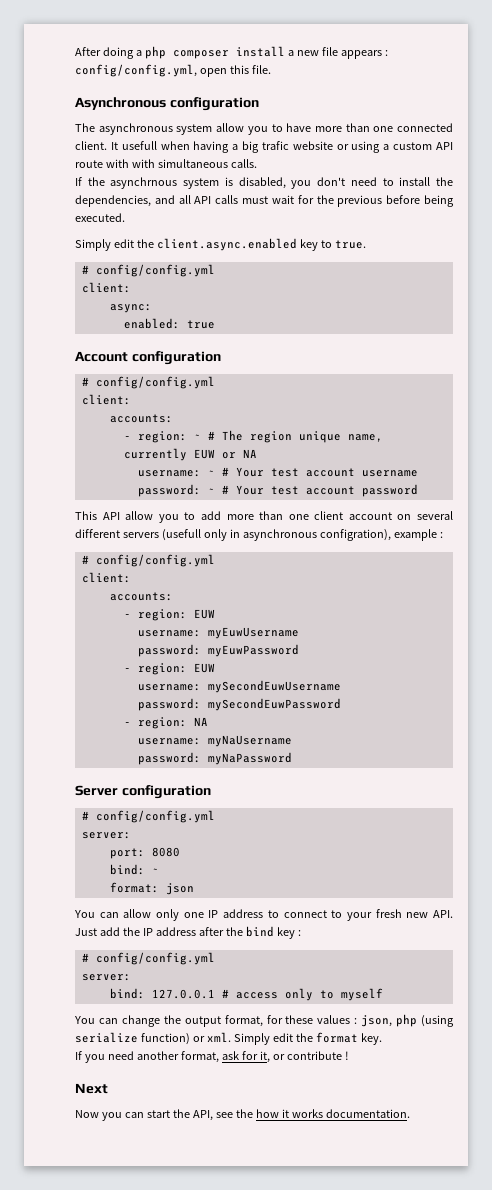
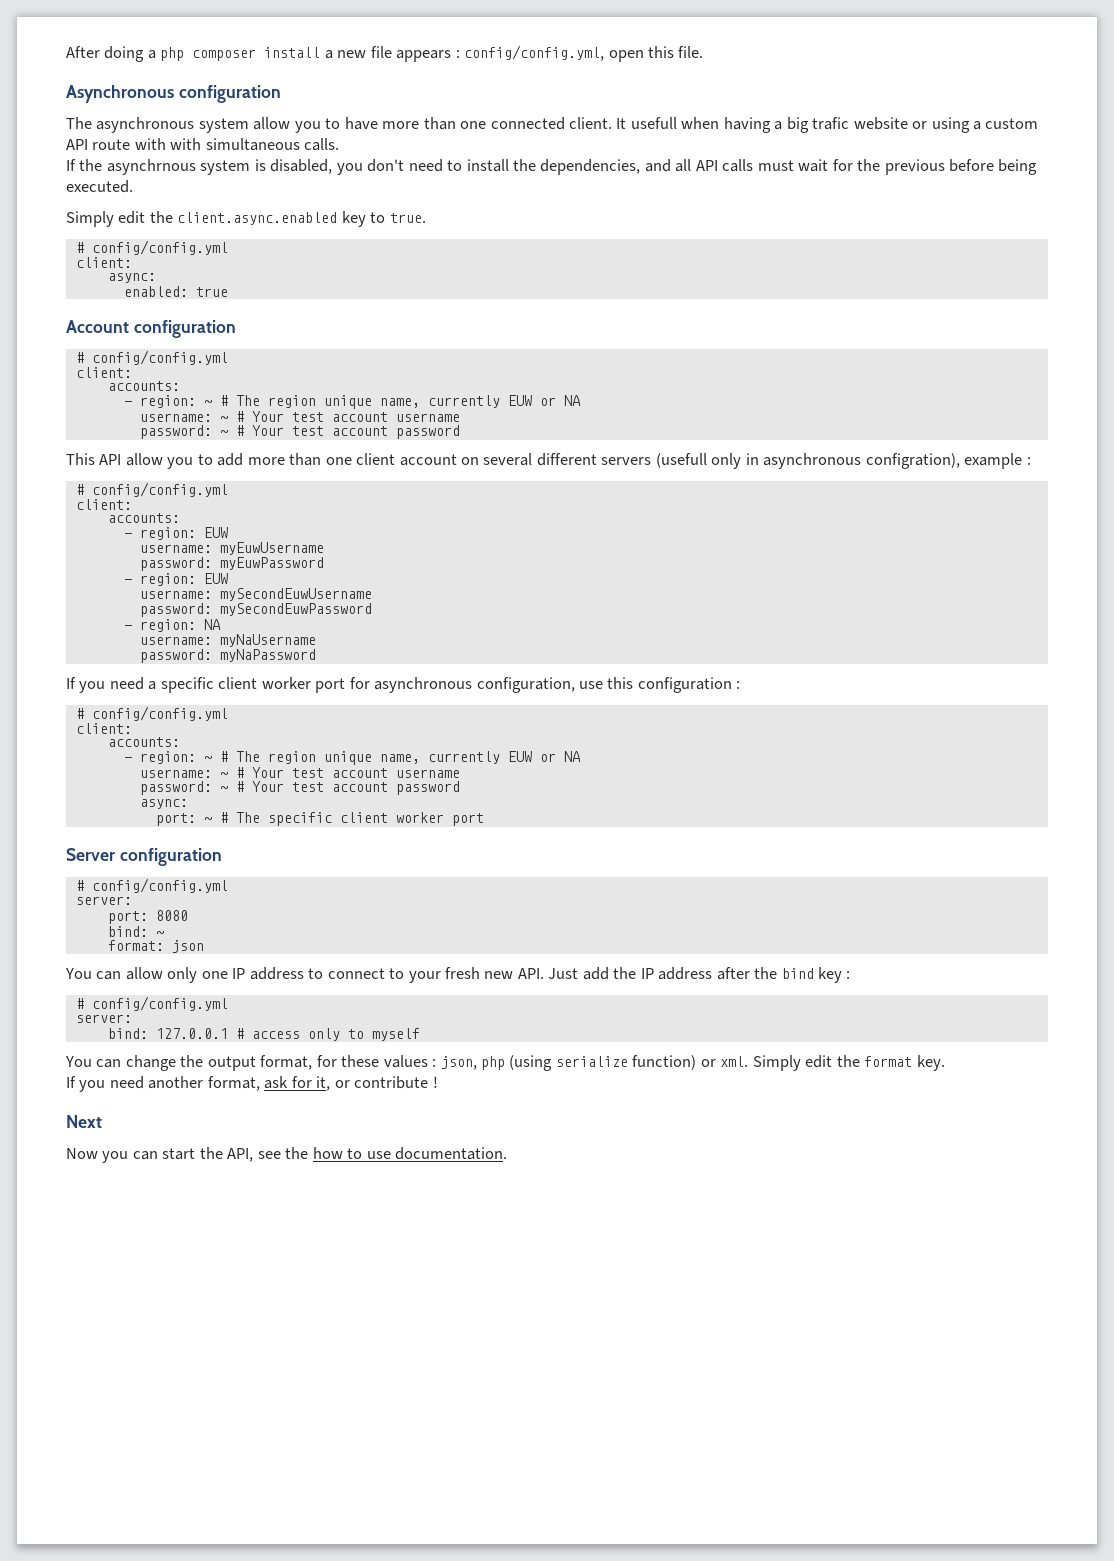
(292, 758) none -> [66,677,741,693] [75,706,228,721] [75,723,132,734] [107,737,180,747] [123,751,581,765] [139,767,460,778] [139,781,460,795] [139,799,188,809] [155,812,484,826] // If you need a specific client worker port for asynchronous configuration, use this configuration : // # config/config.yml // client: // accounts: // - region: ~ # The region unique name, currently EUW or NA // username: ~ # Your test account username // password: ~ # Your test account password // async: // port: ~ # The specific client worker port
[281,1109,323,1118] it works -> [347,1148,391,1159] to use

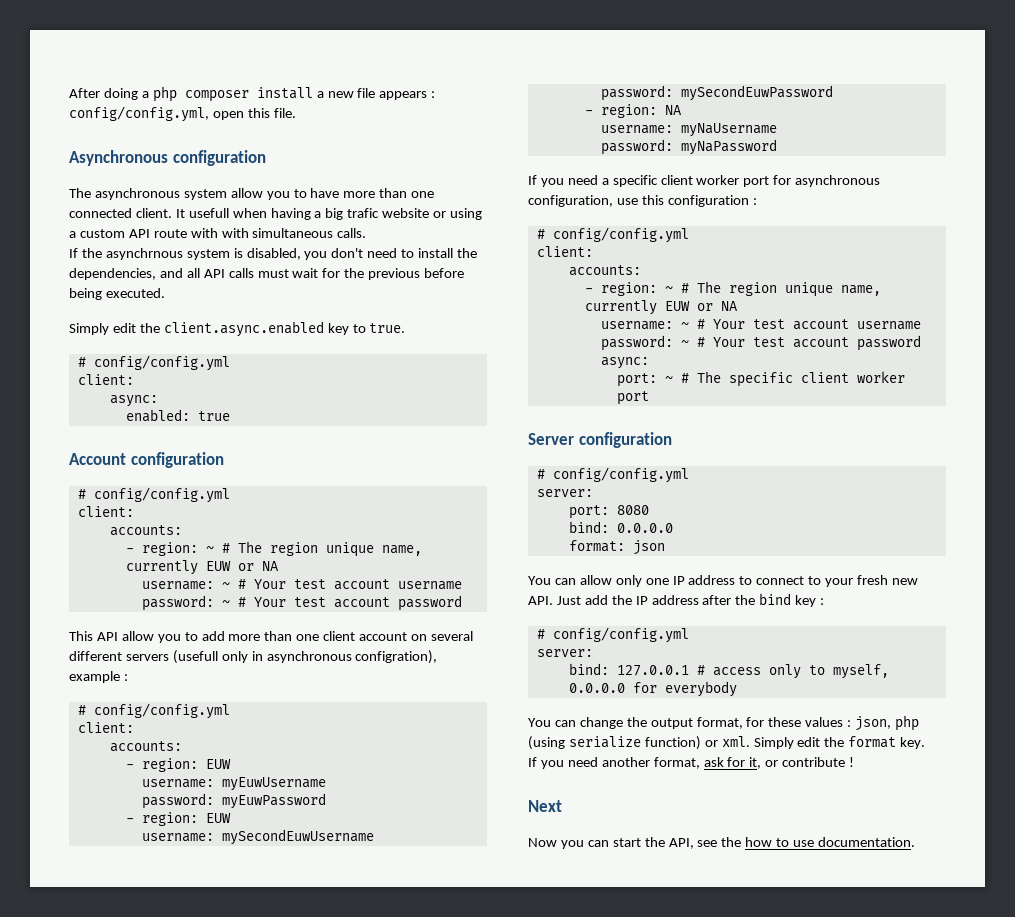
[155,931,164,937] ~ -> [616,523,673,533] 0.0.0.0
[371,1028,420,1041] myself -> [832,664,889,679] [568,681,737,697] myself, 0.0.0.0 for everybody

